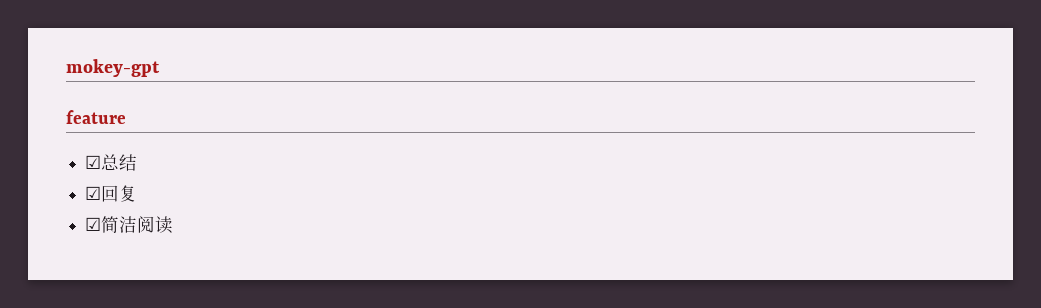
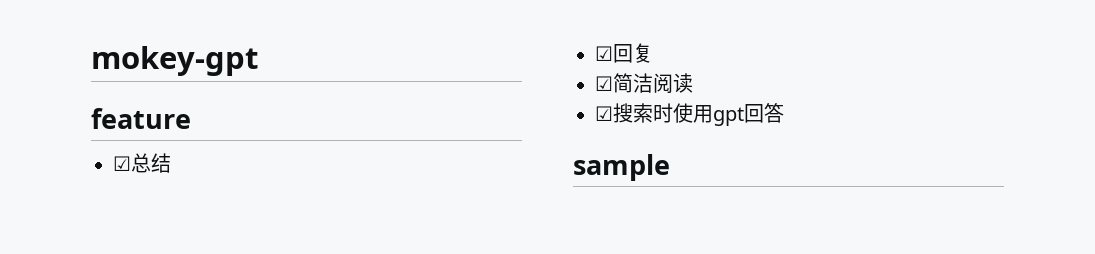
(174, 225) none -> [595,103,784,126] [573,154,670,181] // ☑搜索时使用gpt回答 // sample

